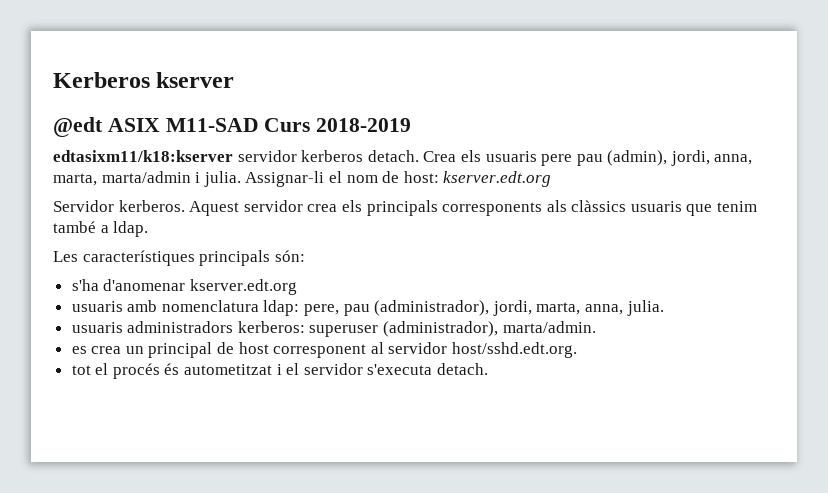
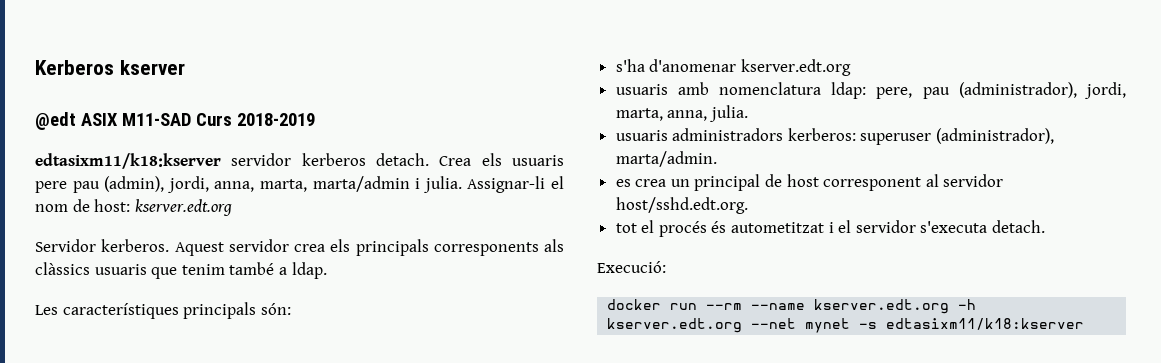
(489, 369) none -> [597,261,666,273] [607,299,977,314] [607,318,1085,333] // Execució: // docker run --rm --name kserver.edt.org -h kserver.edt.org --net mynet -s edtasixm11/k18:kserver

